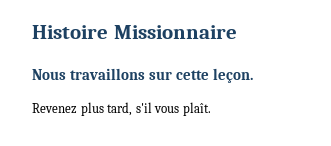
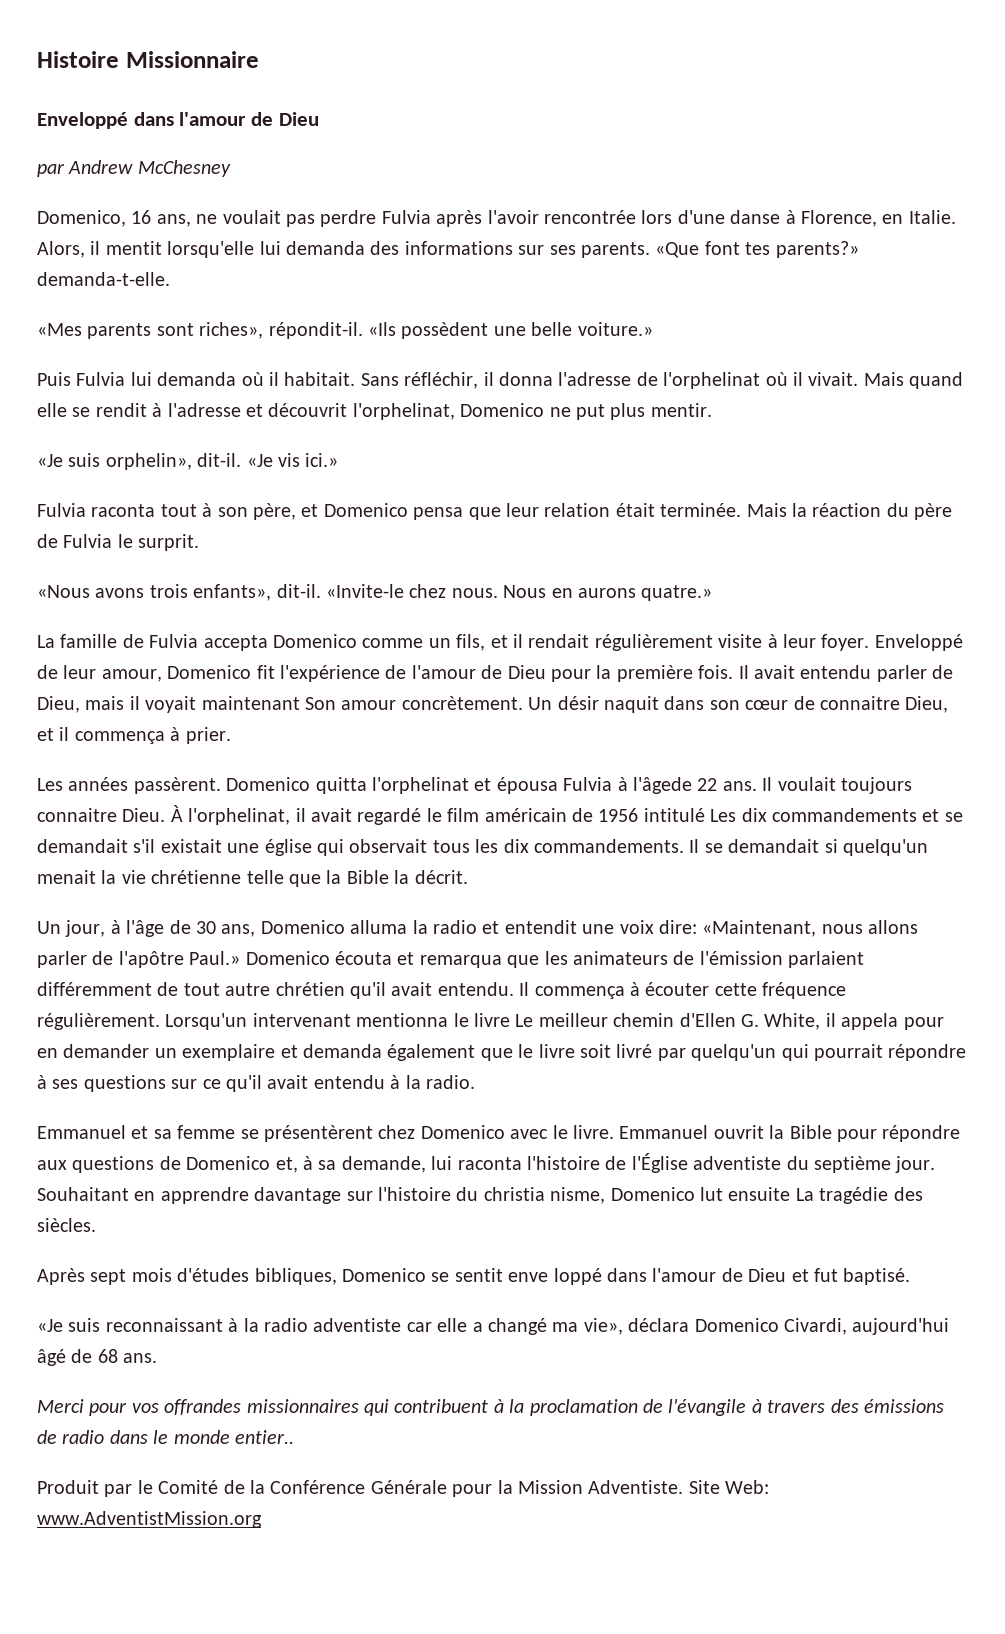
[32,68,253,83] [32,102,211,116] Nous travaillons sur cette leçon. // Revenez plus tard, s'il vous plaît. -> [37,112,319,129] [37,160,231,177] [37,210,956,227] [37,241,859,258] [37,272,170,286] [37,322,653,339] [37,372,964,389] [37,403,712,420] [37,453,339,470] [37,503,953,520] [37,534,200,551] [37,584,713,601] [37,634,963,651] [37,665,954,682] [37,696,949,713] [37,727,231,744] [37,777,912,794] [37,805,963,825] [37,839,928,856] [37,870,468,887] [37,920,919,937] [37,951,865,968] [37,982,847,999] [37,1013,944,1030] [37,1044,967,1061] [37,1075,475,1092] [37,1125,961,1142] [37,1153,936,1173] [37,1187,923,1204] [37,1218,96,1232] [37,1268,911,1285] [37,1318,950,1335] [37,1349,158,1366] [37,1399,944,1416] [37,1430,294,1444] [37,1480,770,1497] [37,1511,262,1528] Enveloppé dans l'amour de Dieu // par Andrew McChesney // Domenico, 16 ans, ne voulait pas perdre Fulvia après l'avoir rencontrée lors d'une danse à Florence, en Italie. Alors, il mentit lorsqu'elle lui demanda des informations sur ses parents. «Que font tes parents?» demanda-t-elle. // «Mes parents sont riches», répondit-il. «Ils possèdent une belle voiture.» // Puis Fulvia lui demanda où il habitait. Sans réfléchir, il donna l'adresse de l'orphelinat où il vivait. Mais quand elle se rendit à l'adresse et découvrit l'orphelinat, Domenico ne put plus mentir. // «Je suis orphelin», dit-il. «Je vis ici.» // Fulvia raconta tout à son père, et Domenico pensa que leur relation était terminée. Mais la réaction du père de Fulvia le surprit. // «Nous avons trois enfants», dit-il. «Invite-le chez nous. Nous en aurons quatre.» // La famille de Fulvia accepta Domenico comme un fils, et il rendait régulièrement visite à leur foyer. Enveloppé de leur amour, Domenico fit l'expérience de l'amour de Dieu pour la première fois. Il avait entendu parler de Dieu, mais il voyait maintenant Son amour concrètement. Un désir naquit dans son cœur de connaitre Dieu, et il commença à prier. // Les années passèrent. Domenico quitta l'orphelinat et épousa Fulvia à l'âgede 22 ans. Il voulait toujours connaitre Dieu. À l'orphelinat, il avait regardé le film américain de 1956 intitulé Les dix commandements et se demandait s'il existait une église qui observait tous les dix commandements. Il se demandait si quelqu'un menait la vie chrétienne telle que la Bible la décrit. // Un jour, à l'âge de 30 ans, Domenico alluma la radio et entendit une voix dire: «Maintenant, nous allons parler de l'apôtre Paul.» Domenico écouta et remarqua que les animateurs de l'émission parlaient différemment de tout autre chrétien qu'il avait entendu. Il commença à écouter cette fréquence régulièrement. Lorsqu'un intervenant mentionna le livre Le meilleur chemin d'Ellen G. White, il appela pour en demander un exemplaire et demanda également que le livre soit livré par quelqu'un qui pourrait répondre à ses questions sur ce qu'il avait entendu à la radio. // Emmanuel et sa femme se présentèrent chez Domenico avec le livre. Emmanuel ouvrit la Bible pour répondre aux questions de Domenico et, à sa demande, lui raconta l'histoire de l'Église adventiste du septième jour. Souhaitant en apprendre davantage sur l'histoire du christia nisme, Domenico lut ensuite La tragédie des siècles. // Après sept mois d'études bibliques, Domenico se sentit enve loppé dans l'amour de Dieu et fut baptisé. // «Je suis reconnaissant à la radio adventiste car elle a changé ma vie», déclara Domenico Civardi, aujourd'hui âgé de 68 ans. // Merci pour vos offrandes missionnaires qui contribuent à la proclamation de l'évangile à travers des émissions de radio dans le monde entier.. // Produit par le Comité de la Conférence Générale pour la Mission Adventiste. Site Web: www.AdventistMission.org

